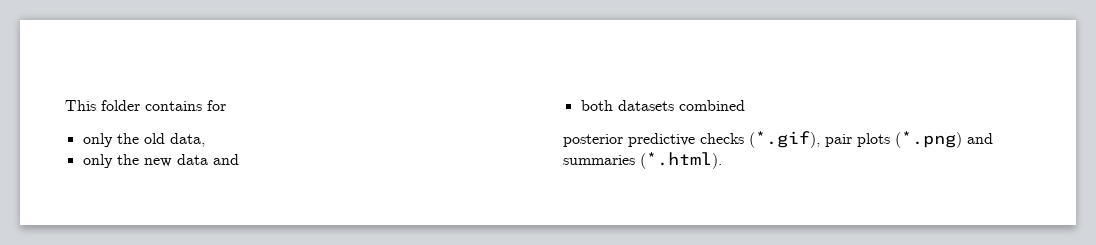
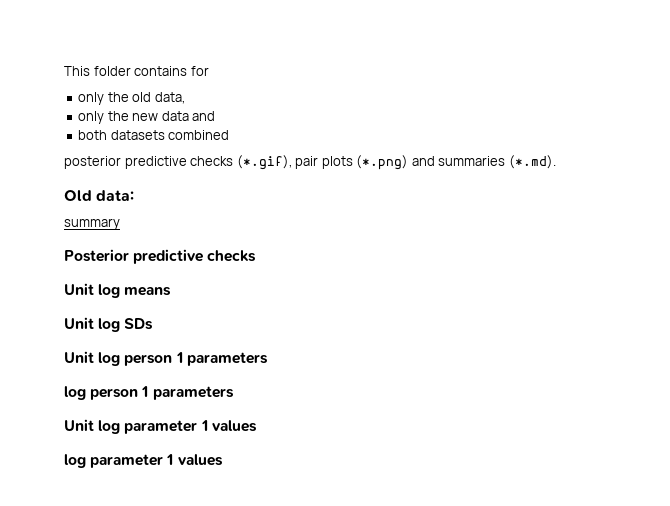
[640,152,722,169] (*.html). -> [508,155,556,169] [64,190,135,201] [64,218,120,230] [64,249,257,264] [64,283,172,298] [64,317,154,332] [64,351,268,366] [64,386,234,400] [64,419,257,434] [64,454,223,468] (*.md). // Old data: // summary // Posterior predictive checks // Unit log means // Unit log SDs // Unit log person 1 parameters // log person 1 parameters // Unit log parameter 1 values // log parameter 1 values

